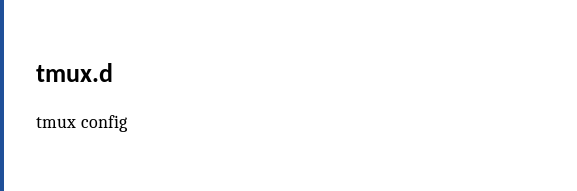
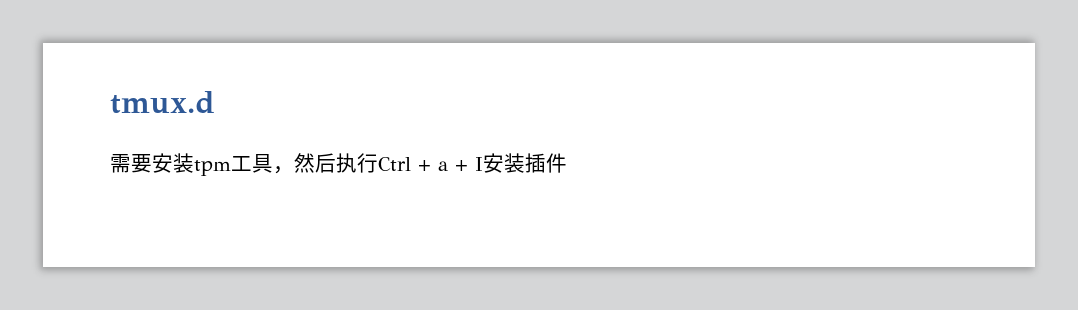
[36,115,128,132] tmux config -> [110,153,567,176] 需要安装tpm工具，然后执行Ctrl + a + I安装插件

